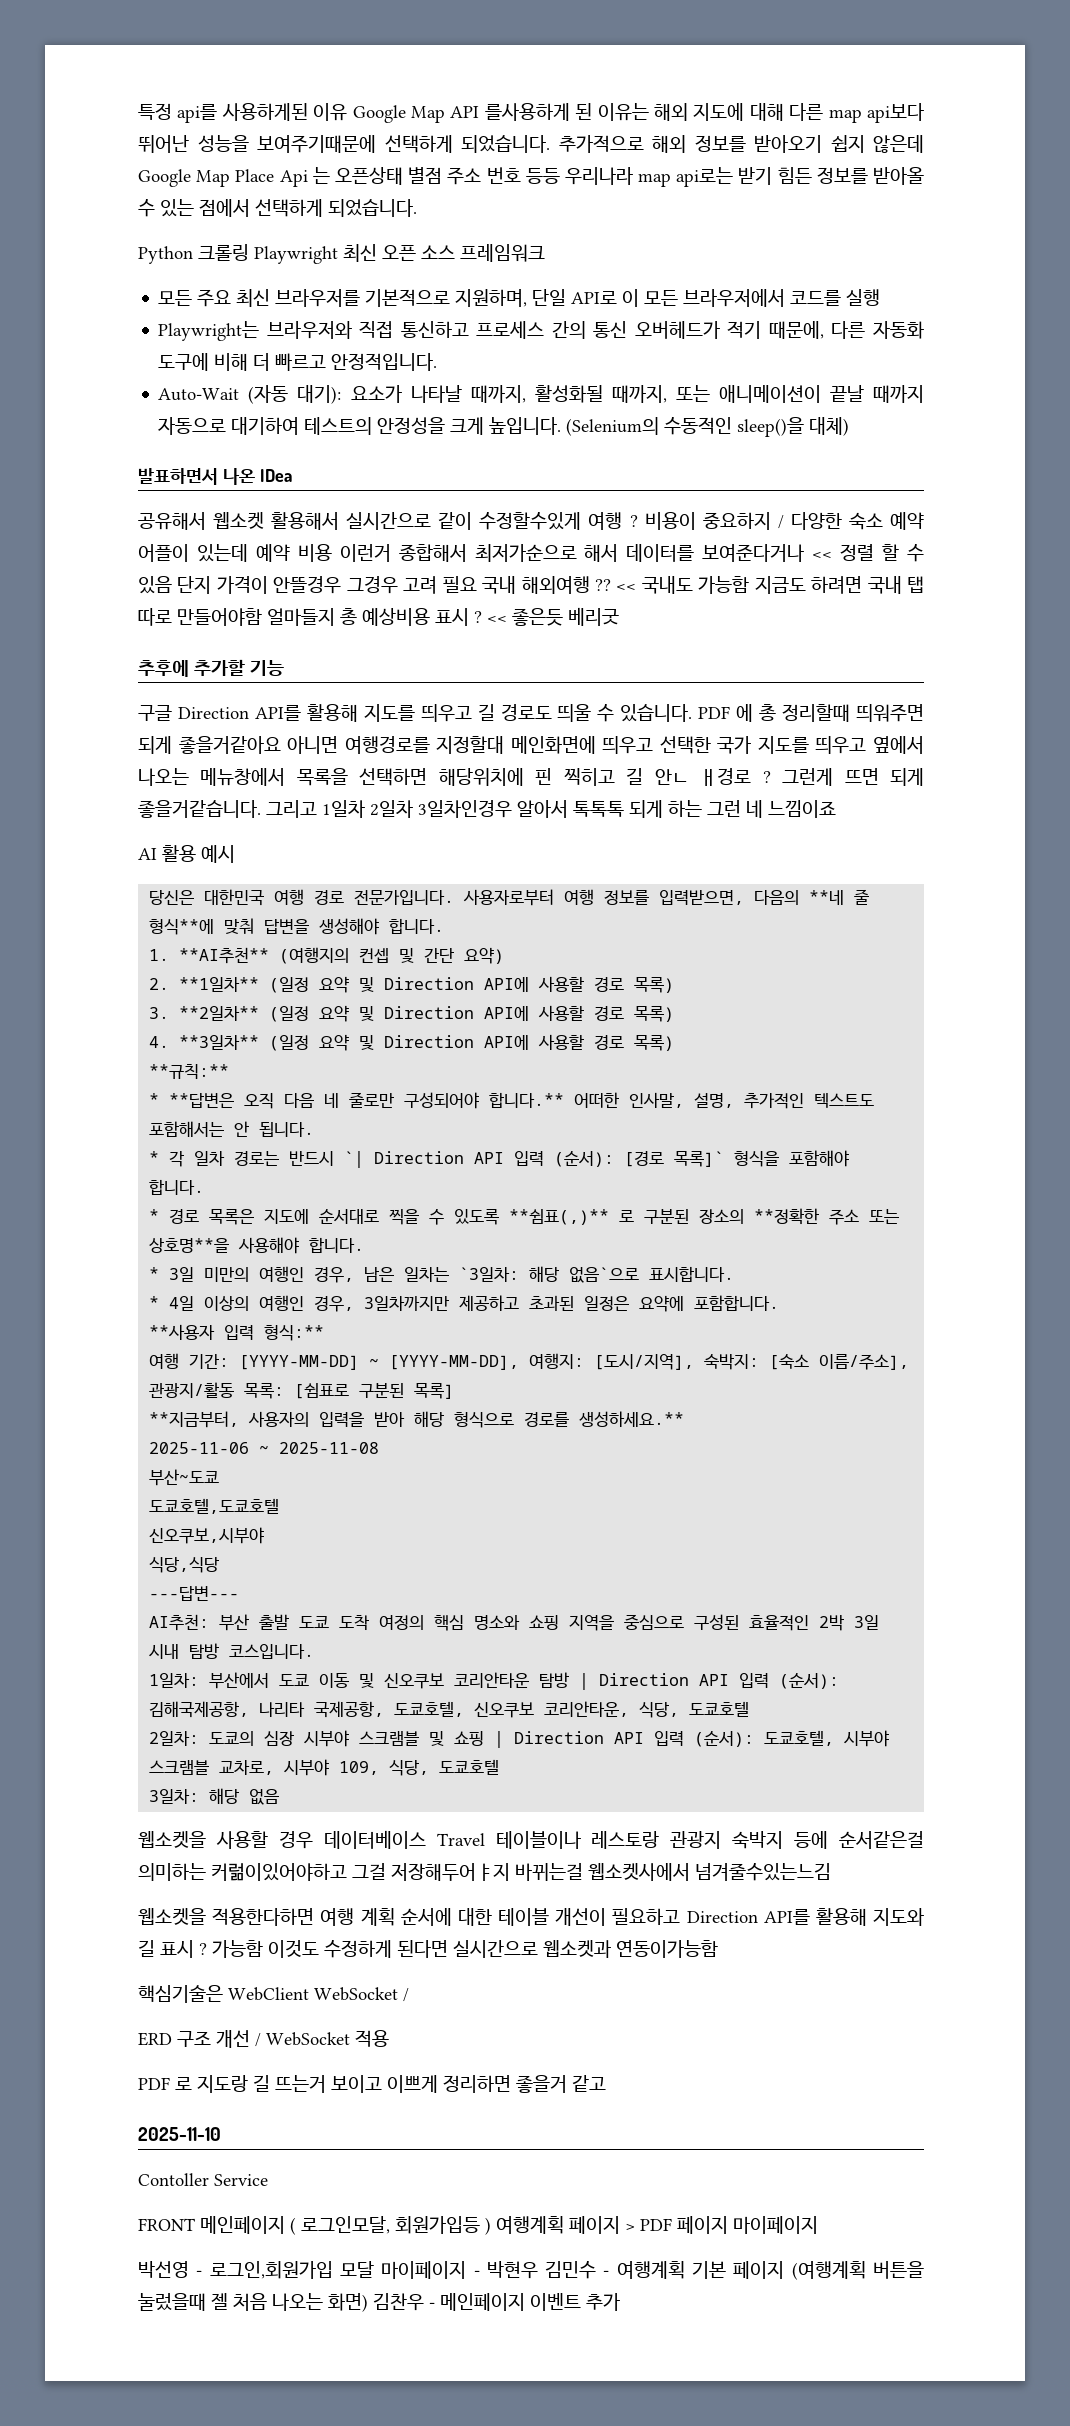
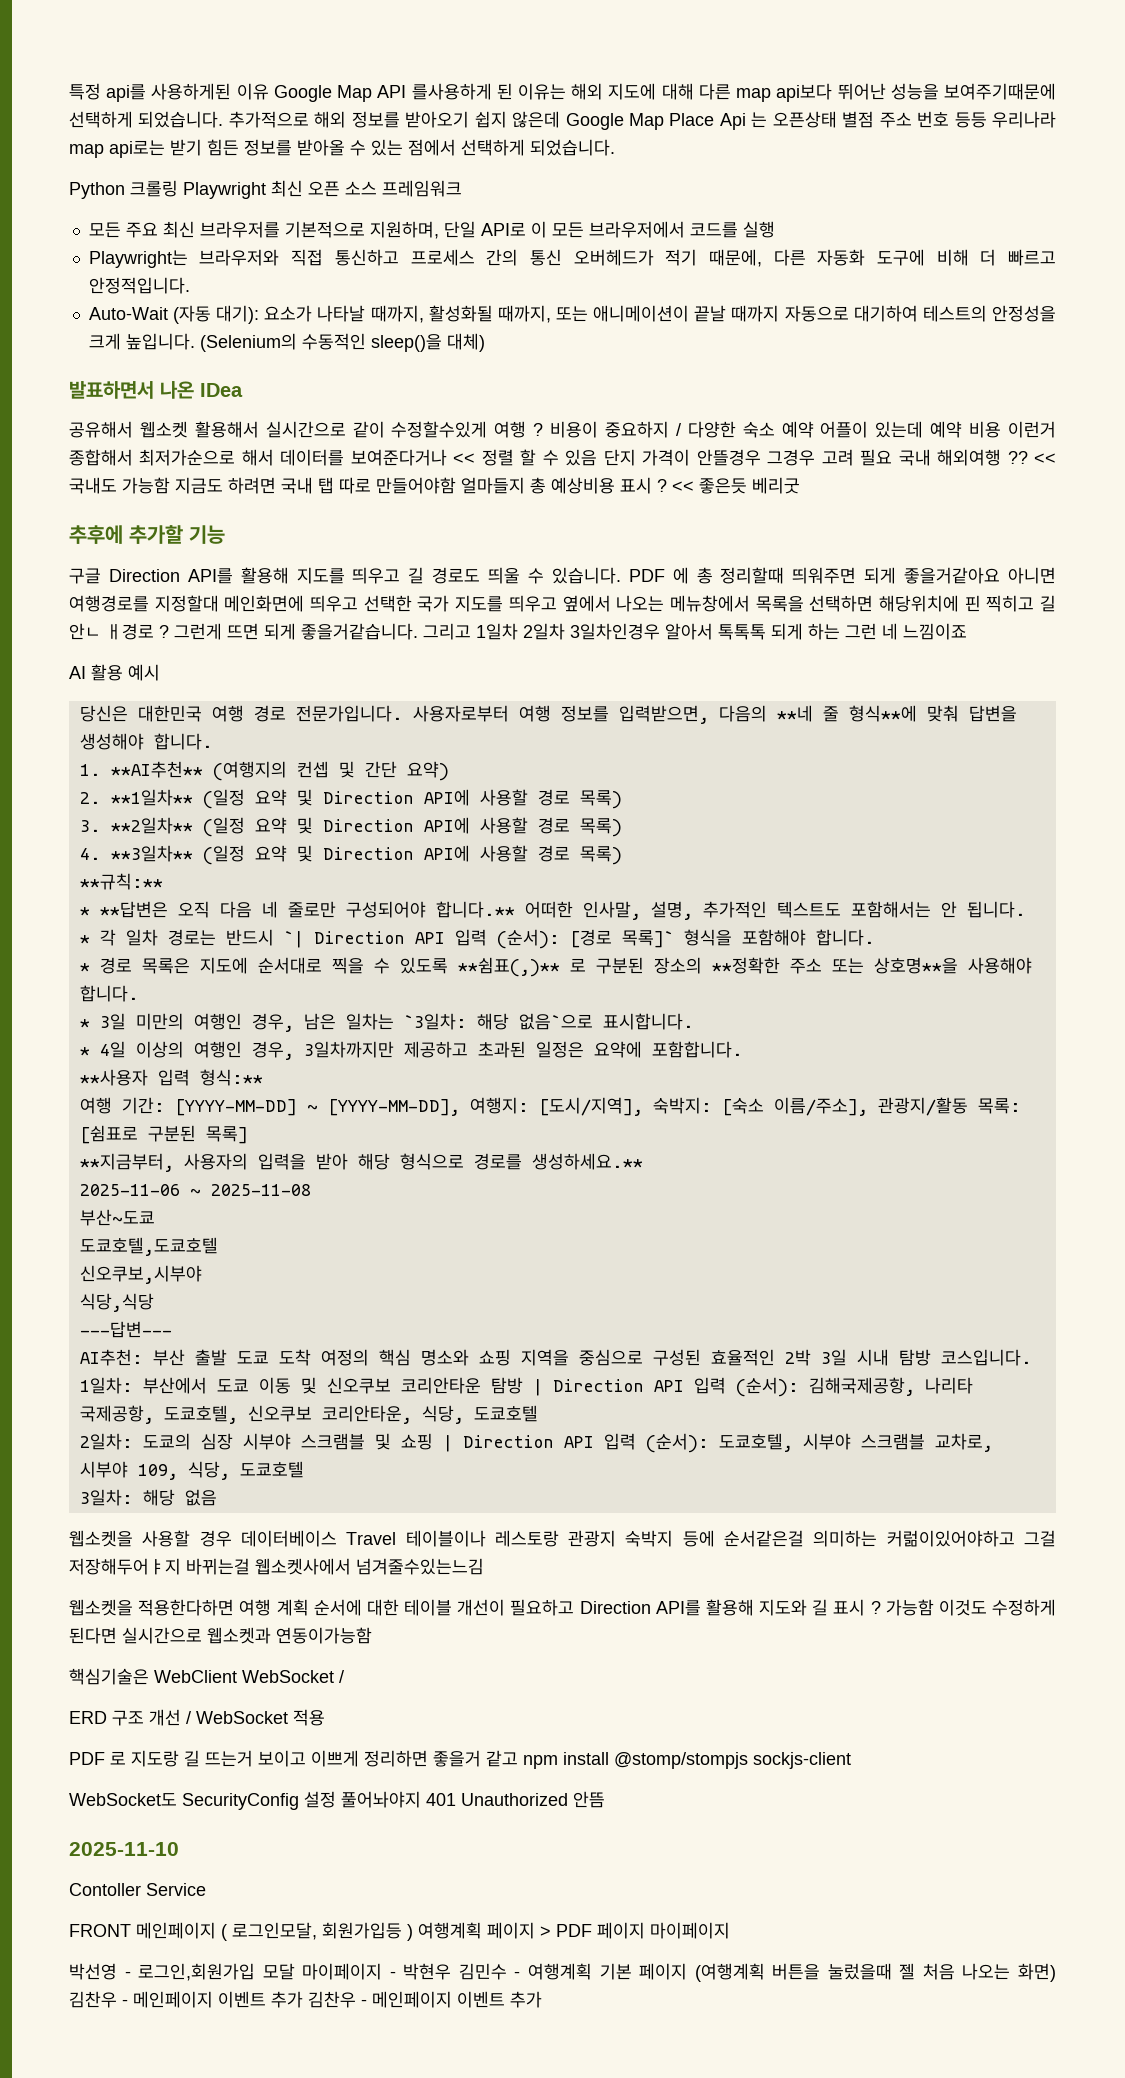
(606, 2083) none -> [523,1752,851,1769] [69,1791,605,1810] npm install @stomp/stompjs sockjs-client // WebSocket도 SecurityConfig 설정 풀어놔야지 401 Unauthorized 안뜸
(620, 2302) none -> [308,1991,542,2008] 김찬우 - 메인페이지 이벤트 추가

